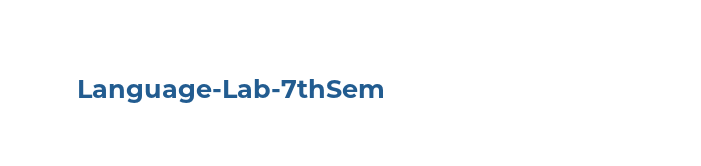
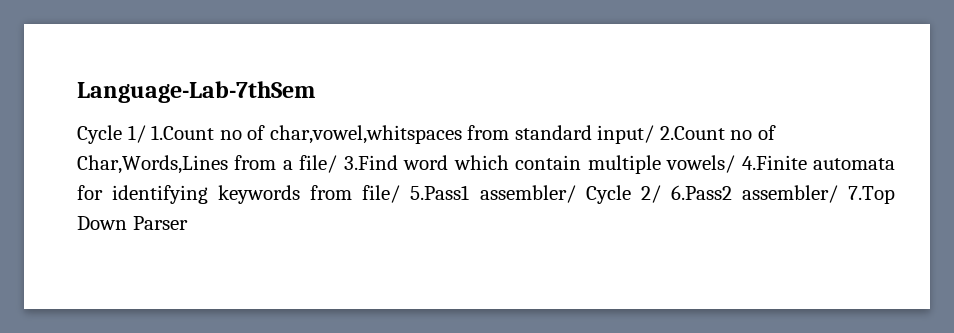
(385, 91) none -> [77,125,776,144] [77,155,895,174] [77,185,895,204] [77,216,188,230] // Cycle 1/ 1.Count no of char,vowel,whitspaces from standard input/ 2.Count no of Char,Words,Lines from a file/ 3.Find word which contain multiple vowels/ 4.Finite automata for identifying keywords from file/ 5.Pass1 assembler/ Cycle 2/ 6.Pass2 assembler/ 7.Top Down Parser

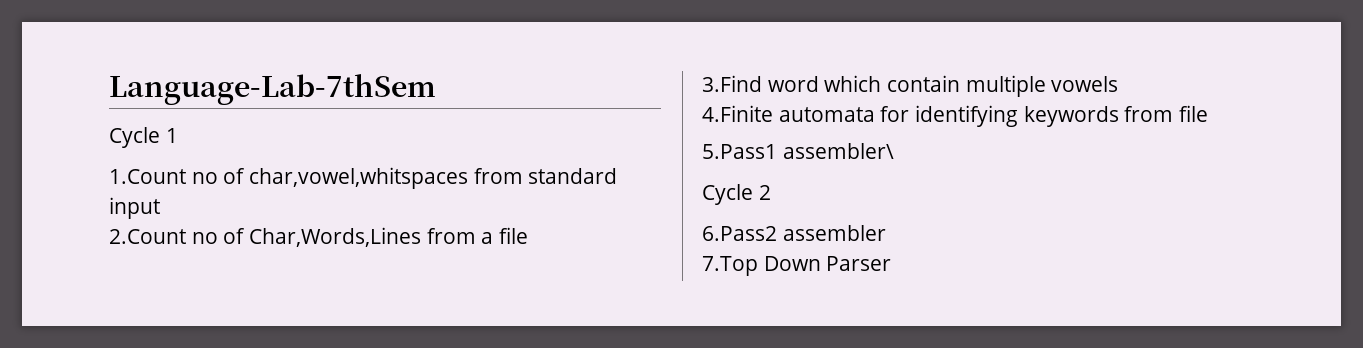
[127,125,146,143] 1/ -> [165,128,178,143] 1 //
[597,125,655,144] input/ -> [109,197,160,219] input //
[299,155,338,173] file/ -> [498,227,528,244] file //
[666,155,736,173] vowels/ -> [1051,76,1119,92] vowels //
[362,185,838,204] file/ 5.Pass1 assembler/ Cycle 2/ 6.Pass2 assembler/ -> [1179,105,1209,122] [702,143,894,159] [702,184,771,205] [702,225,886,241] file // 5.Pass1 assembler\ // Cycle 2 // 6.Pass2 assembler //

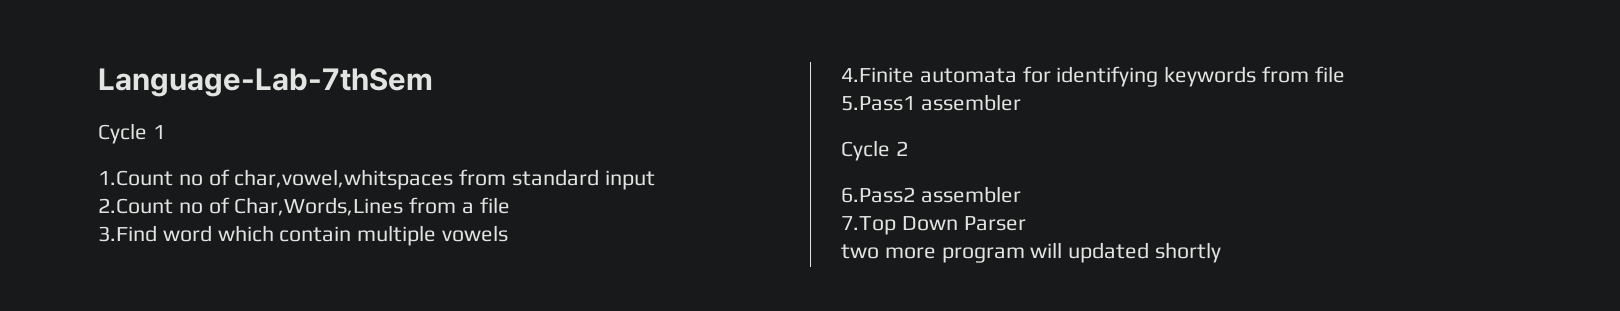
[782,143,894,159] assembler\ -> [920,94,1021,111] assembler
(892, 263) none -> [841,242,1222,263] // two more program will updated shortly

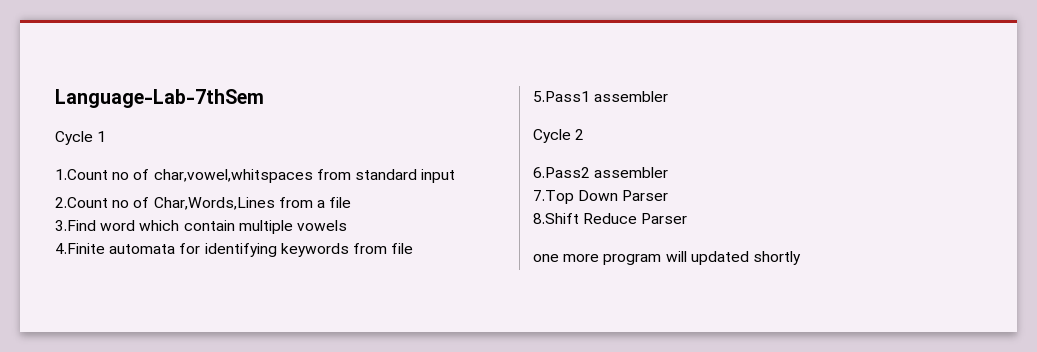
[841,244,879,259] two -> [533,213,688,224] [533,254,559,262] 8.Shift Reduce Parser // one

